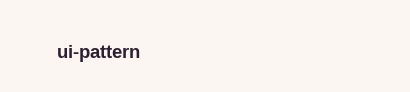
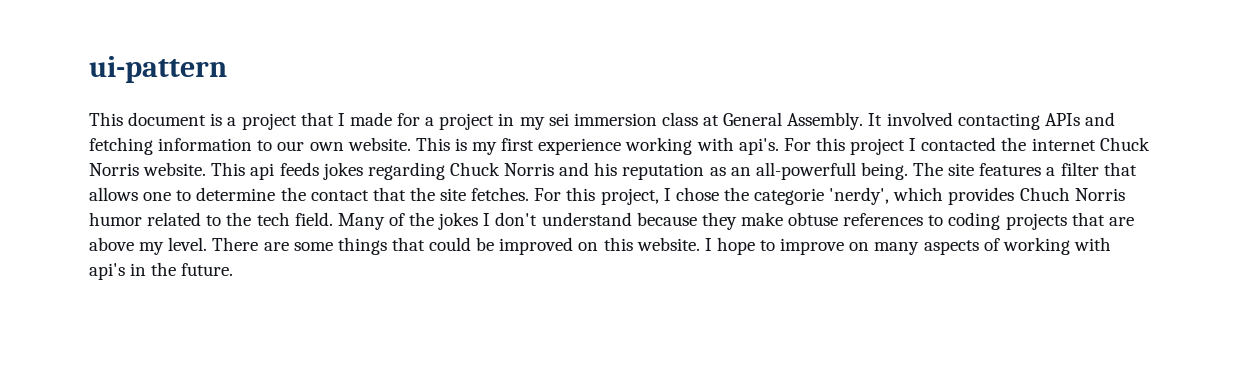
(140, 53) none -> [89,112,1115,130] [89,137,1150,155] [89,162,1137,180] [89,187,1125,205] [89,212,1134,230] [89,237,1111,255] [89,262,234,280] // This document is a project that I made for a project in my sei immersion class at General Assembly. It involved contacting APIs and fetching information to our own website. This is my first experience working with api's. For this project I contacted the internet Chuck Norris website. This api feeds jokes regarding Chuck Norris and his reputation as an all-powerfull being. The site features a filter that allows one to determine the contact that the site fetches. For this project, I chose the categorie 'nerdy', which provides Chuch Norris humor related to the tech field. Many of the jokes I don't understand because they make obtuse references to coding projects that are above my level. There are some things that could be improved on this website. I hope to improve on many aspects of working with api's in the future.

